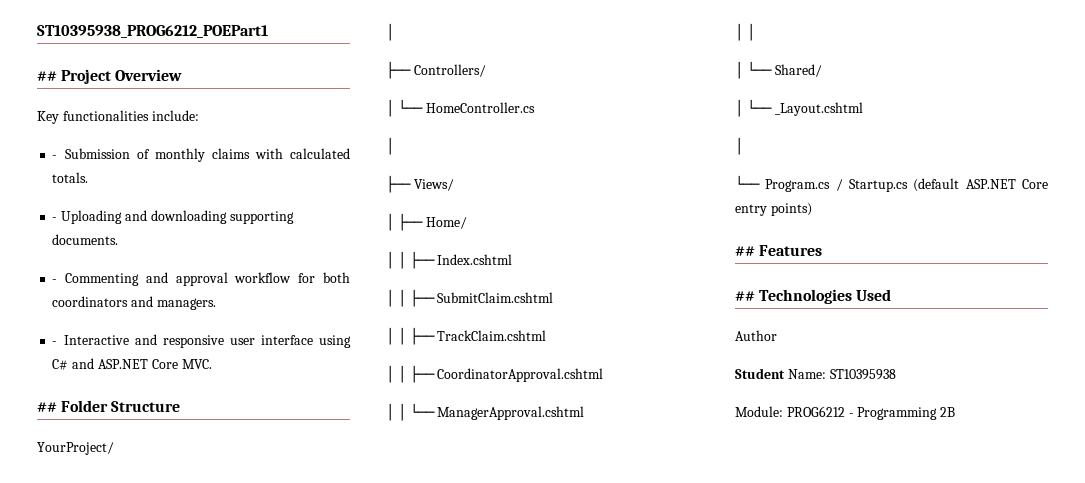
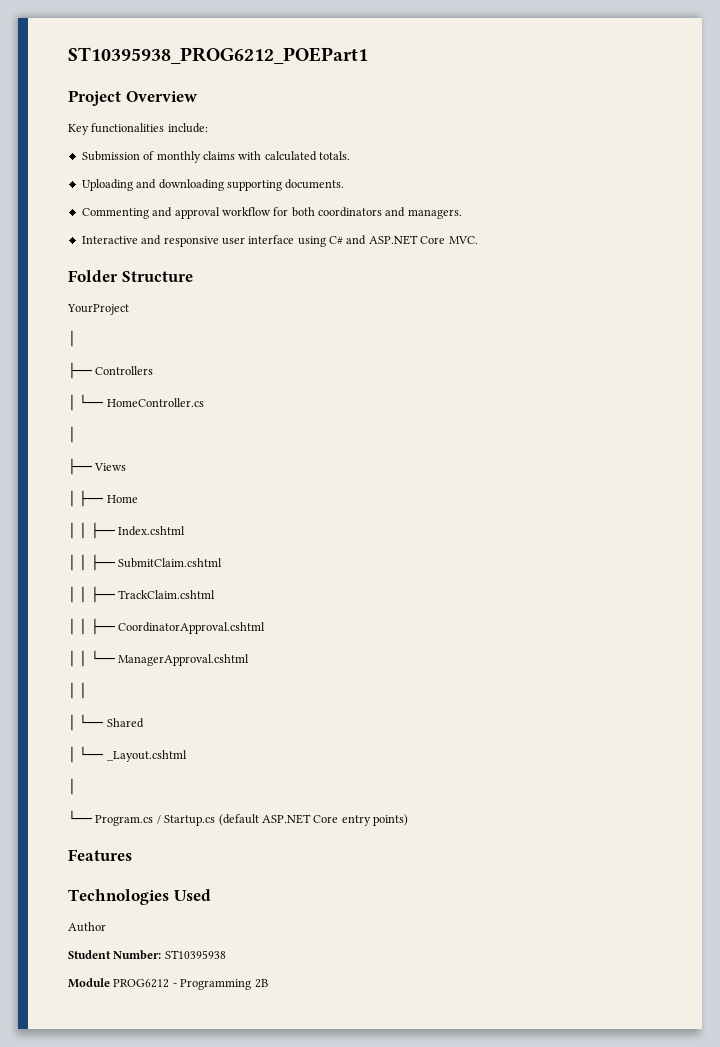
[37,71,57,81] ## -> (368, 55) none
[52,155,58,159] - -> (208, 128) none
[52,217,58,221] - -> (350, 155) none
[52,279,58,283] - -> (345, 184) none
[52,341,58,345] - -> (462, 214) none
[37,402,57,412] ## -> (478, 240) none
[37,442,114,455] [386,23,394,41] [386,61,486,79] YourProject/ // │ // ├── Controllers/ -> [67,304,129,315] [68,330,76,347] [68,362,154,379] YourProject // │ // ├── Controllers
[413,179,454,191] [386,213,467,231] Views/ // │ ├── Home/ -> [94,463,127,471] [68,490,138,507] Views // │ ├── Home
[774,64,822,77] Shared/ -> [106,718,144,728] Shared
[735,246,755,256] ## -> (408, 820) none
[735,291,755,301] ## -> (132, 855) none
[787,369,826,379] Name: -> [113,950,162,960] Number:
[735,406,783,417] Module: -> [68,978,110,988] Module

